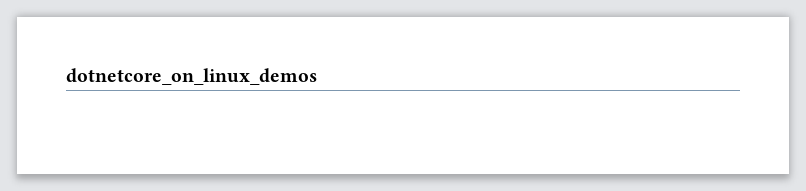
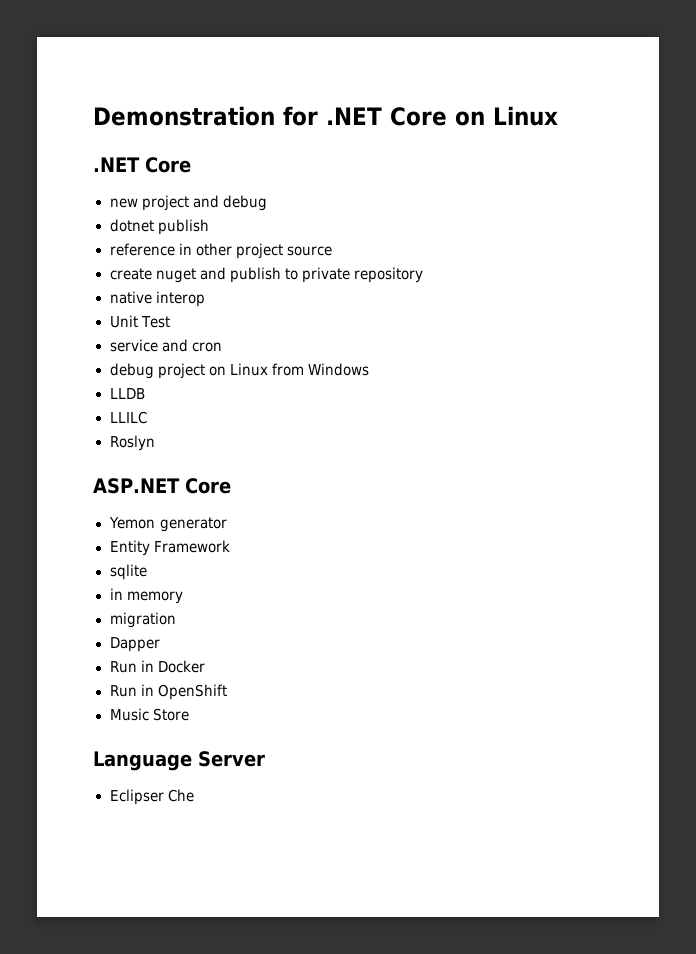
[66,68,317,85] dotnetcore_on_linux_demos -> [93,106,558,126] [93,157,191,173] [109,195,267,211] [109,219,209,235] [109,243,332,259] [109,267,423,283] [109,291,205,307] [109,315,170,328] [109,339,222,352] [109,363,369,379] [109,388,145,399] [109,411,147,424] [109,435,155,451] [93,478,231,494] [108,517,227,532] [109,540,230,556] [109,564,147,580] [109,588,183,604] [109,612,176,628] [109,637,160,652] [109,660,205,673] [109,684,227,700] [109,708,189,721] [93,751,265,771] [109,789,194,805] Demonstration for .NET Core on Linux // .NET Core // new project and debug // dotnet publish // reference in other project source // create nuget and publish to private repository // native interop // Unit Test // service and cron // debug project on Linux from Windows // LLDB // LLILC // Roslyn // ASP.NET Core // Yemon generator // Entity Framework // sqlite // in memory // migration // Dapper // Run in Docker // Run in OpenShift // Music Store // Language Server // Eclipser Che

